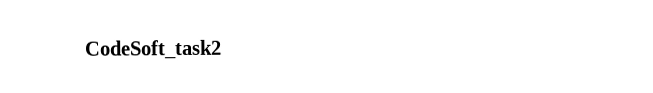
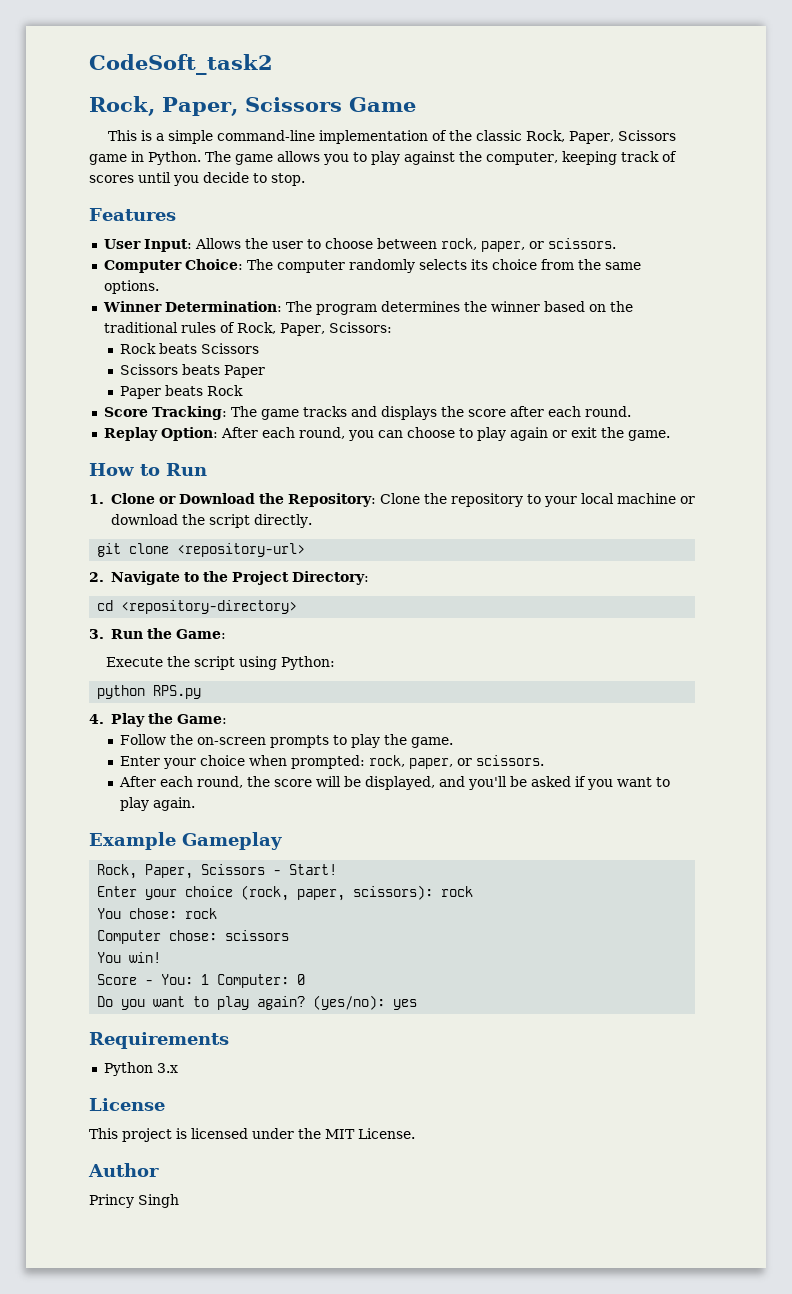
(222, 49) none -> [89,96,416,116] [107,130,676,144] [89,151,677,165] [89,172,305,186] [89,208,176,221] [103,238,616,252] [103,259,641,273] [103,280,159,294] [102,301,633,315] [103,322,392,336] [120,343,260,354] [120,364,266,378] [120,385,244,399] [103,406,631,420] [103,427,670,441] [89,463,207,476] [89,493,695,507] [110,514,312,528] [97,543,306,557] [89,571,369,585] [97,600,298,614] [89,628,226,639] [105,656,335,670] [97,685,202,699] [89,713,227,727] [120,734,454,748] [120,755,545,769] [119,776,671,790] [120,797,196,811] [89,832,282,850] [97,864,338,879] [97,885,474,901] [97,908,218,919] [97,930,290,944] [97,952,162,963] [97,974,306,988] [97,995,418,1010] [89,1032,229,1049] [103,1062,178,1076] [89,1098,165,1111] [89,1128,415,1142] [88,1163,159,1177] [89,1194,179,1208] // Rock, Paper, Scissors Game // This is a simple command-line implementation of the classic Rock, Paper, Scissors game in Python. The game allows you to play against the computer, keeping track of scores until you decide to stop. // Features // User Input: Allows the user to choose between rock, paper, or scissors. // Computer Choice: The computer randomly selects its choice from the same options. // Winner Determination: The program determines the winner based on the traditional rules of Rock, Paper, Scissors: // Rock beats Scissors // Scissors beats Paper // Paper beats Rock // Score Tracking: The game tracks and displays the score after each round. // Replay Option: After each round, you can choose to play again or exit the game. // How to Run // 1. Clone or Download the Repository: Clone the repository to your local machine or download the script directly. // git clone <repository-url> // 2. Navigate to the Project Directory: // cd <repository-directory> // 3. Run the Game: // Execute the script using Python: // python RPS.py // 4. Play the Game: // Follow the on-screen prompts to play the game. // Enter your choice when prompted: rock, paper, or scissors. // After each round, the score will be displayed, and you'll be asked if you want to play again. // Example Gameplay // Rock, Paper, Scissors - Start! // Enter your choice (rock, paper, scissors): rock // You chose: rock // Computer chose: scissors // You win! // Score - You: 1 Computer: 0 // Do you want to play again? (yes/no): yes // Requirements // Python 3.x // License // This project is licensed under the MIT License. // Author // Princy Singh

